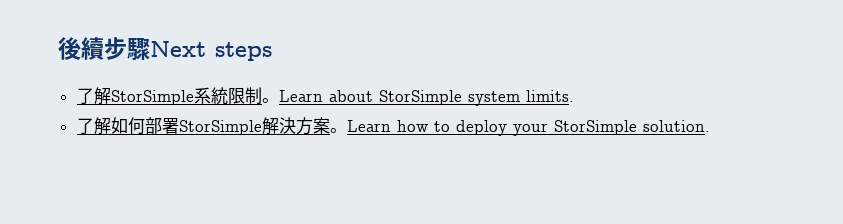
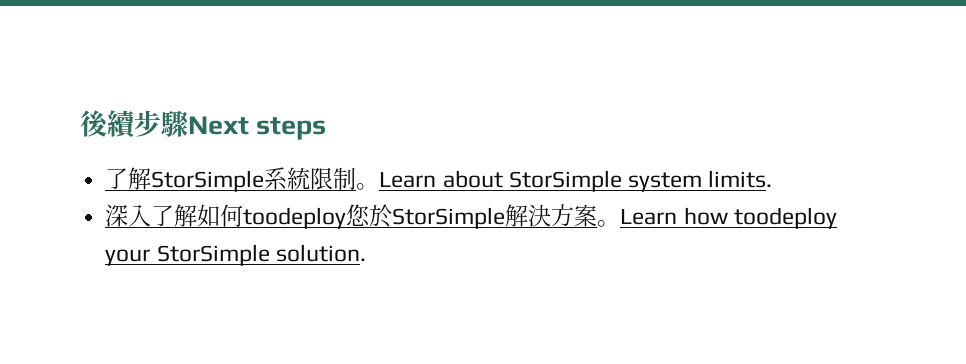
(574, 96) none -> [105,204,152,227] 深入
[144,117,179,134] 部署 -> [243,204,393,229] toodeploy您於
[433,120,507,136] to deploy -> [733,207,837,229] toodeploy

